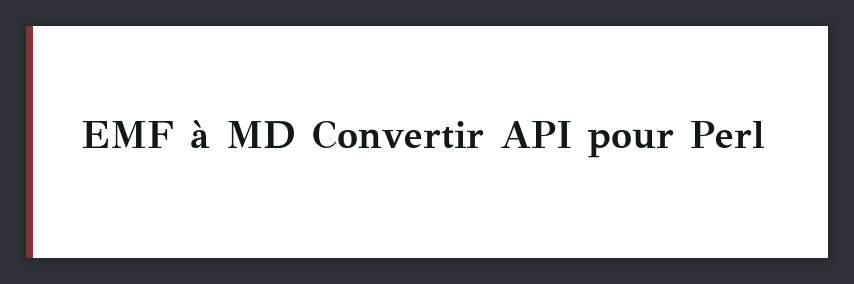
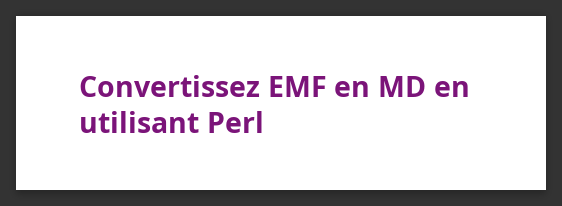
[81,120,674,158] EMF à MD Convertir API pour -> [79,75,470,97] [79,111,199,133] Convertissez EMF en MD en utilisant

